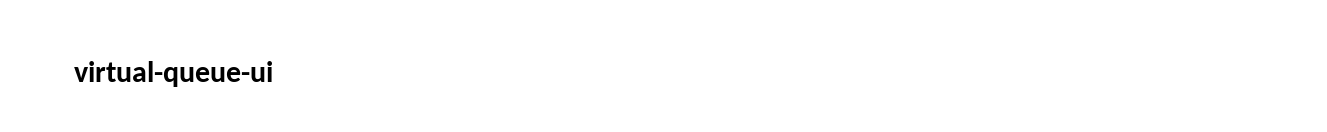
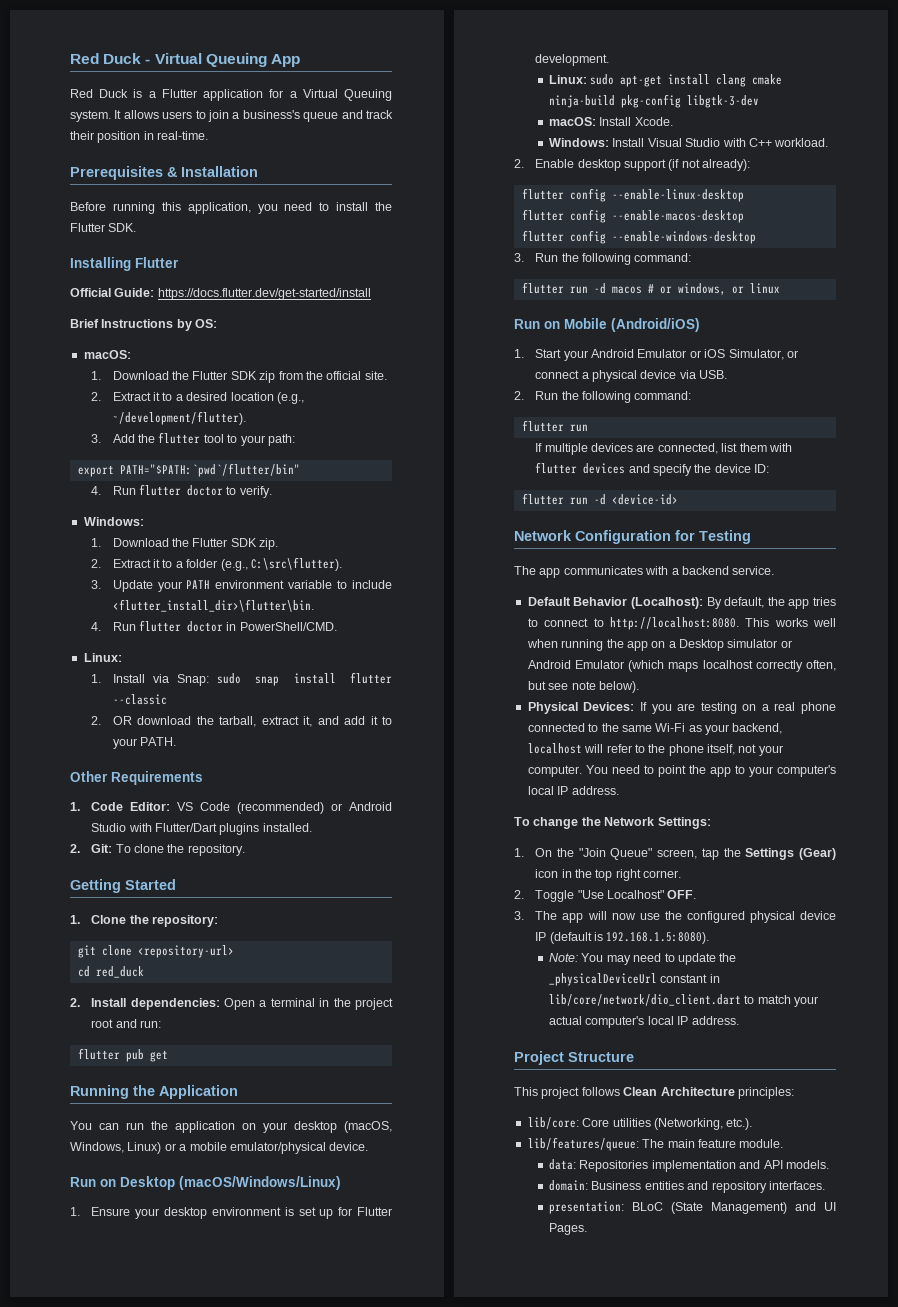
[74,61,273,87] virtual-queue-ui -> [70,53,300,67] [70,89,393,101] [70,110,393,122] [70,131,209,143] [70,166,258,180] [70,202,392,214] [70,223,137,232] [70,257,179,271] [70,288,371,300] [70,319,218,331] [83,350,131,359] [91,371,387,383] [91,392,304,404] [112,411,246,425] [91,432,295,446] [77,463,300,477] [91,484,272,498] [83,517,144,526] [91,538,279,550] [91,557,342,571] [91,580,392,592] [112,599,314,612] [91,620,337,632] [83,653,122,662] [91,672,392,686] [112,694,167,705] [91,716,392,727] [112,737,177,749] [70,771,203,785] [70,802,392,814] [91,823,312,835] [70,844,245,856] [70,879,176,893] [70,915,219,927] [77,945,234,958] [77,966,144,978] [70,998,393,1010] [91,1019,162,1028] [77,1048,168,1062] [70,1085,238,1099] [70,1121,392,1133] [70,1142,369,1154] [70,1176,341,1190] [70,1207,392,1219] [535,54,610,66] [549,74,783,87] [549,94,760,108] [549,117,673,126] [549,138,829,147] [514,159,751,171] [521,188,744,202] [521,209,744,223] [521,230,756,244] [514,253,692,265] [521,282,780,295] [514,318,700,332] [514,349,798,361] [535,370,728,382] [514,391,692,403] [521,420,588,432] [535,443,792,455] [535,462,770,476] [521,493,678,505] [514,530,751,544] [514,566,775,578] [527,597,836,609] [527,617,836,630] [526,639,792,651] [527,660,836,672] [527,681,639,693] [527,702,836,714] [527,723,783,735] [527,743,783,756] [527,765,836,777] [527,786,619,795] [514,817,711,829] [514,848,836,860] [535,869,682,881] [514,890,697,902] [514,911,836,923] [535,932,710,944] [549,953,737,965] [549,973,720,986] [549,994,819,1007] [549,1016,739,1028] [514,1051,634,1065] [514,1087,794,1099] [527,1117,753,1130] [527,1137,784,1151] [549,1159,829,1172] [549,1180,825,1193] [549,1201,836,1214] [549,1223,588,1235] Red Duck - Virtual Queuing App // Red Duck is a Flutter application for a Virtual Queuing system. It allows users to join a business's queue and track their position in real-time. // Prerequisites & Installation // Before running this application, you need to install the Flutter SDK. // Installing Flutter // Official Guide: https://docs.flutter.dev/get-started/install // Brief Instructions by OS: // macOS: // 1. Download the Flutter SDK zip from the official site. // 2. Extract it to a desired location (e.g., ~/development/flutter). // 3. Add the flutter tool to your path: // export PATH="$PATH:`pwd`/flutter/bin" // 4. Run flutter doctor to verify. // Windows: // 1. Download the Flutter SDK zip. // 2. Extract it to a folder (e.g., C:\src\flutter). // 3. Update your PATH environment variable to include <flutter_install_dir>\flutter\bin. // 4. Run flutter doctor in PowerShell/CMD. // Linux: // 1. Install via Snap: sudo snap install flutter --classic // 2. OR download the tarball, extract it, and add it to your PATH. // Other Requirements // 1. Code Editor: VS Code (recommended) or Android Studio with Flutter/Dart plugins installed. // 2. Git: To clone the repository. // Getting Started // 1. Clone the repository: // git clone <repository-url> // cd red_duck // 2. Install dependencies: Open a terminal in the project root and run: // flutter pub get // Running the Application // You can run the application on your desktop (macOS, Windows, Linux) or a mobile emulator/physical device. // Run on Desktop (macOS/Windows/Linux) // 1. Ensure your desktop environment is set up for Flutter development. // Linux: sudo apt-get install clang cmake ninja-build pkg-config libgtk-3-dev // macOS: Install Xcode. // Windows: Install Visual Studio with C++ workload. // 2. Enable desktop support (if not already): // flutter config --enable-linux-desktop // flutter config --enable-macos-desktop // flutter config --enable-windows-desktop // 3. Run the following command: // flutter run -d macos # or windows, or linux // Run on Mobile (Android/iOS) // 1. Start your Android Emulator or iOS Simulator, or connect a physical device via USB. // 2. Run the following command: // flutter run // If multiple devices are connected, list them with flutter devices and specify the device ID: // flutter run -d <device-id> // Network Configuration for Testing // The app communicates with a backend service. // Default Behavior (Localhost): By default, the app tries to connect to http://localhost:8080. This works well when running the app on a Desktop simulator or Android Emulator (which maps localhost correctly often, but see note below). // Physical Devices: If you are testing on a real phone connected to the same Wi-Fi as your backend, localhost will refer to the phone itself, not your computer. You need to point the app to your computer's local IP address. // To change the Network Settings: // 1. On the "Join Queue" screen, tap the Settings (Gear) icon in the top right corner. // 2. Toggle "Use Localhost" OFF. // 3. The app will now use the configured physical device IP (default is 192.168.1.5:8080). // Note: You may need to update the _physicalDeviceUrl constant in lib/core/network/dio_client.dart to match your actual computer's local IP address. // Project Structure // This project follows Clean Architecture principles: // lib/core: Core utilities (Networking, etc.). // lib/features/queue: The main feature module. // data: Repositories implementation and API models. // domain: Business entities and repository interfaces. // presentation: BLoC (State Management) and UI Pages.

